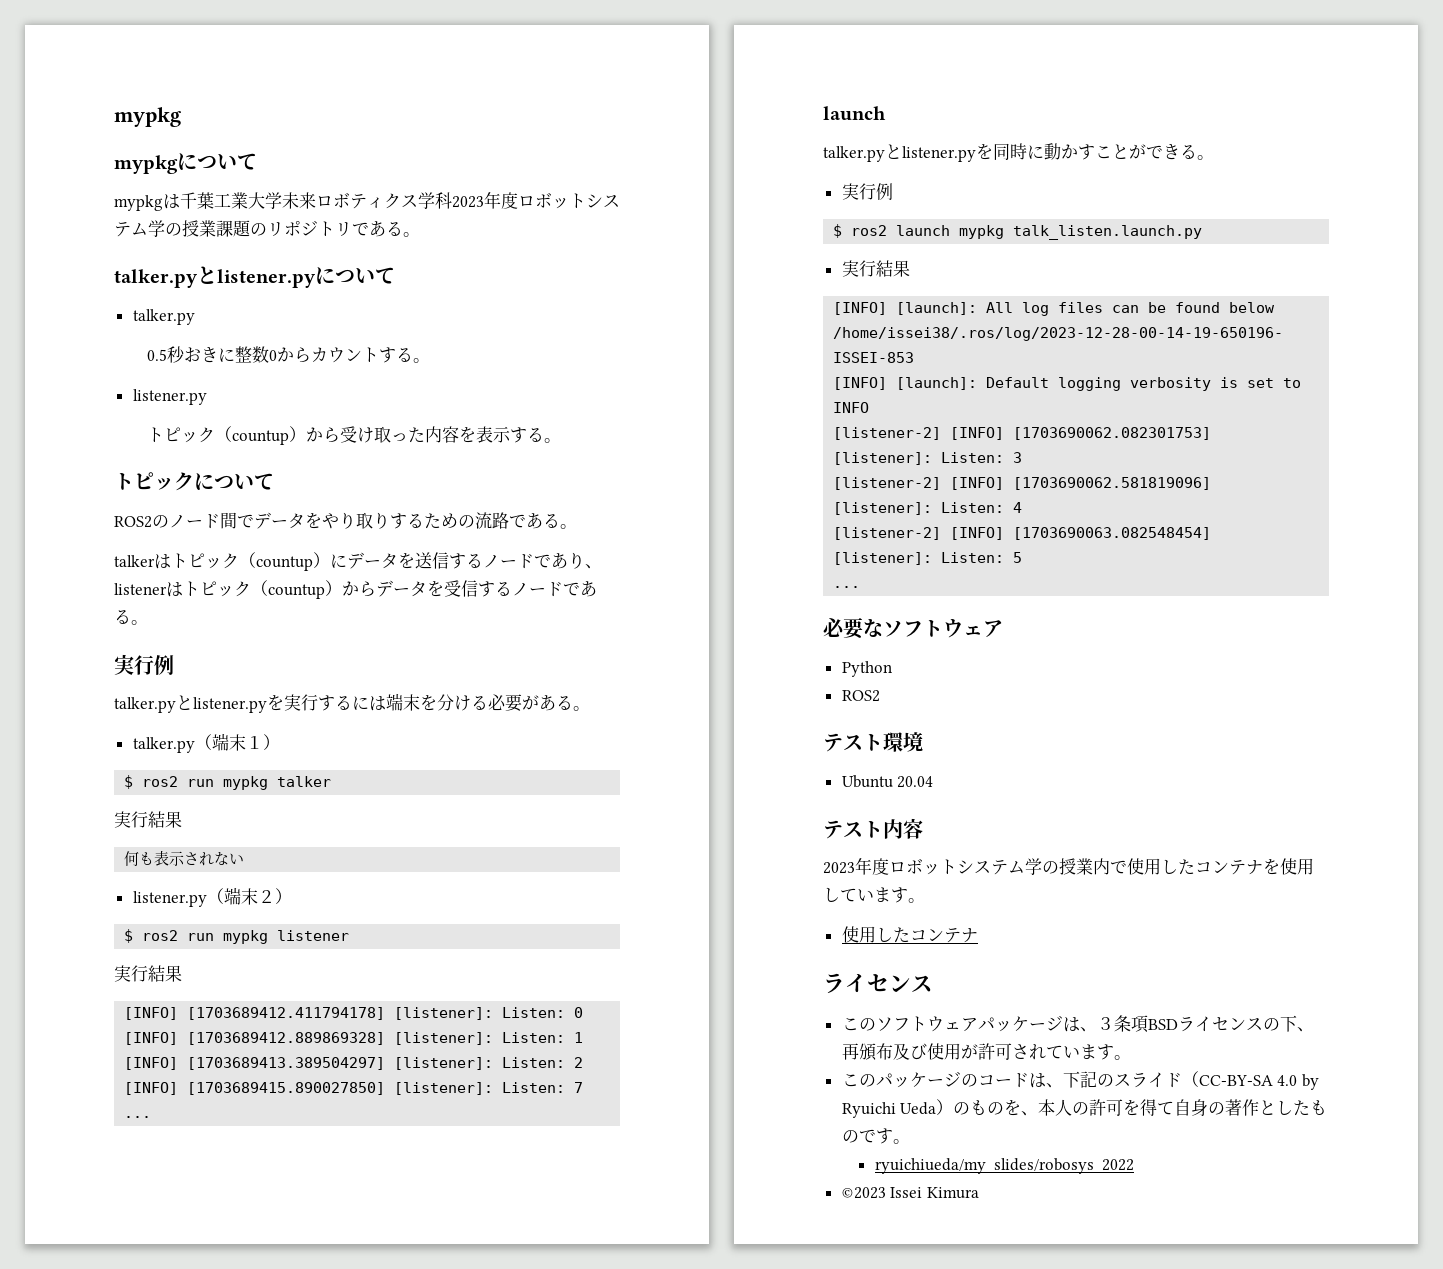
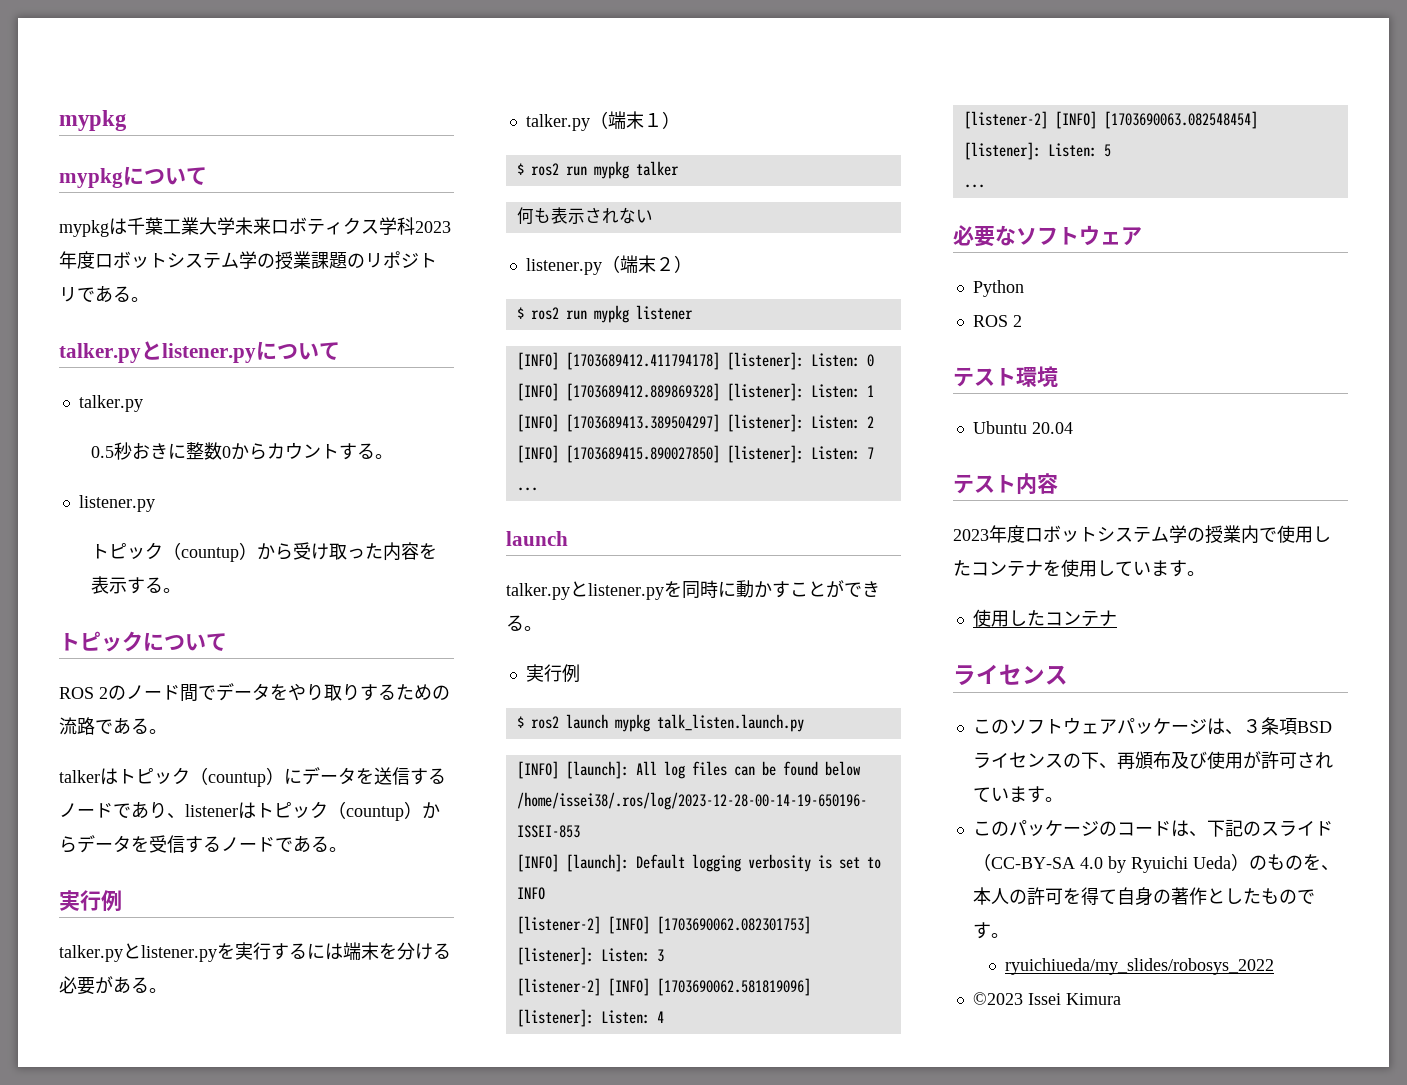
[114,516,152,528] ROS2 -> [59,687,108,699] ROS 2
[114,811,182,828] // 実行結果 -> (679, 168) none
[114,965,182,982] // 実行結果 -> (693, 312) none
[841,260,910,277] // 実行結果 -> (804, 723) none
[841,690,880,702] ROS2 -> [972,315,1022,327] ROS 2

